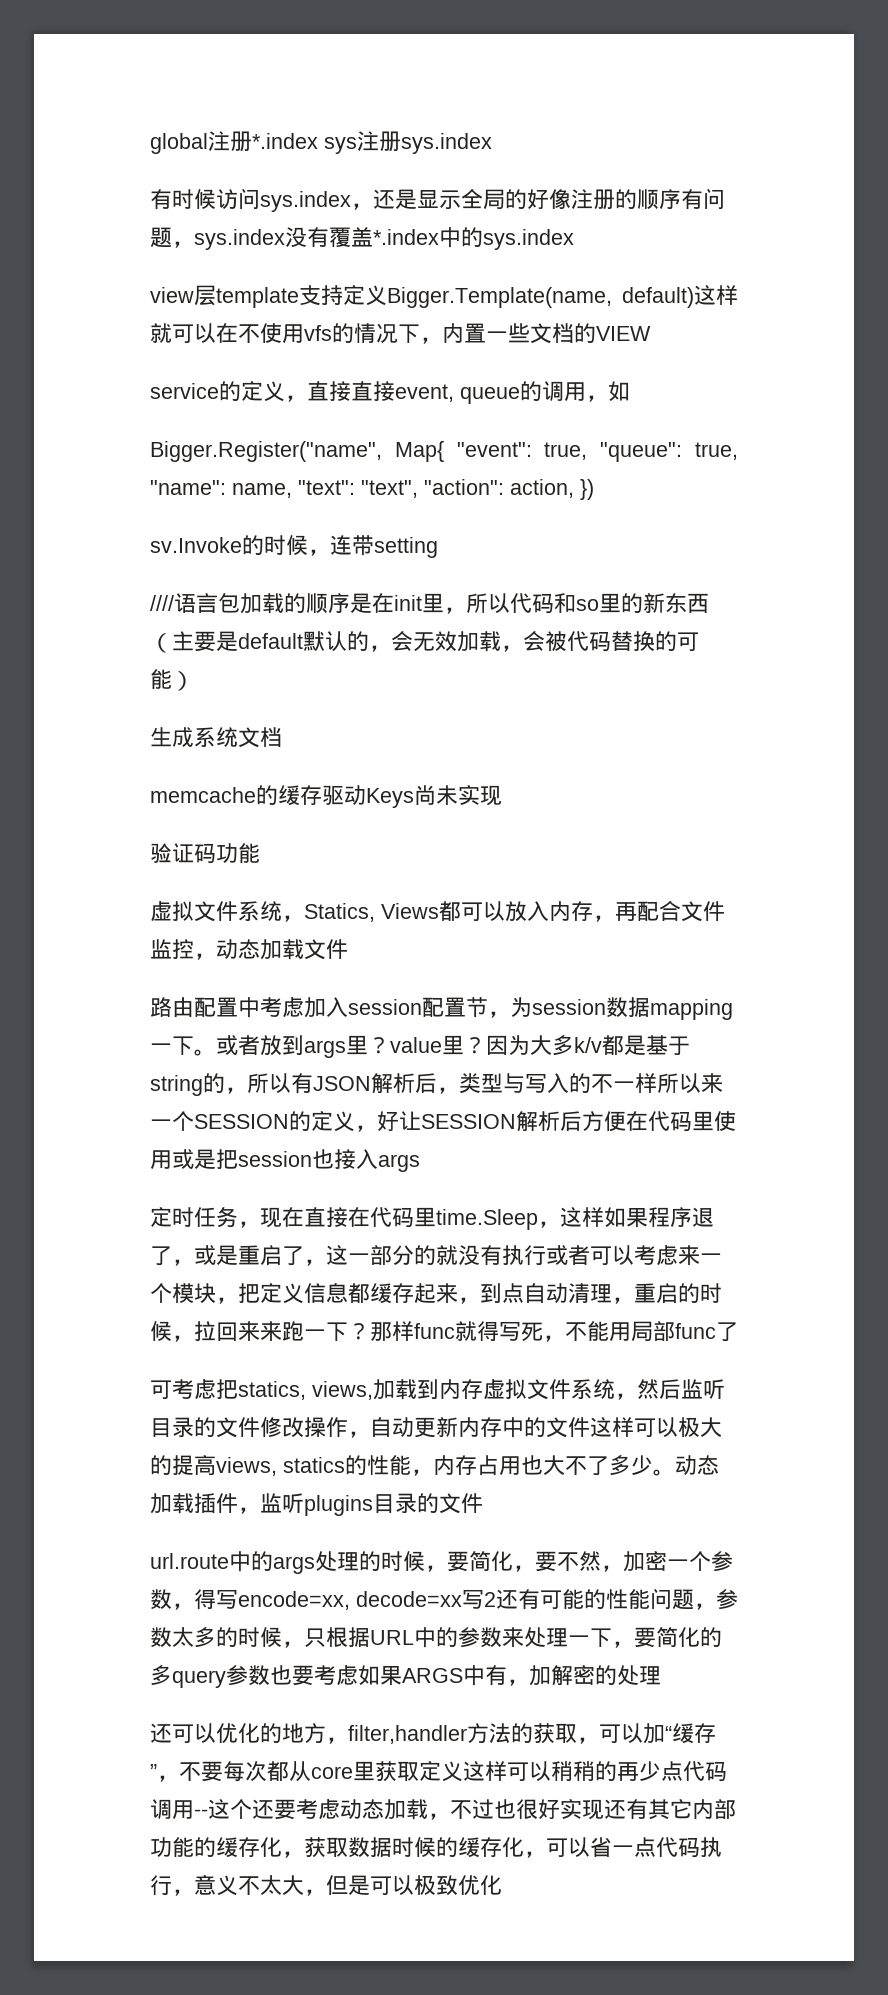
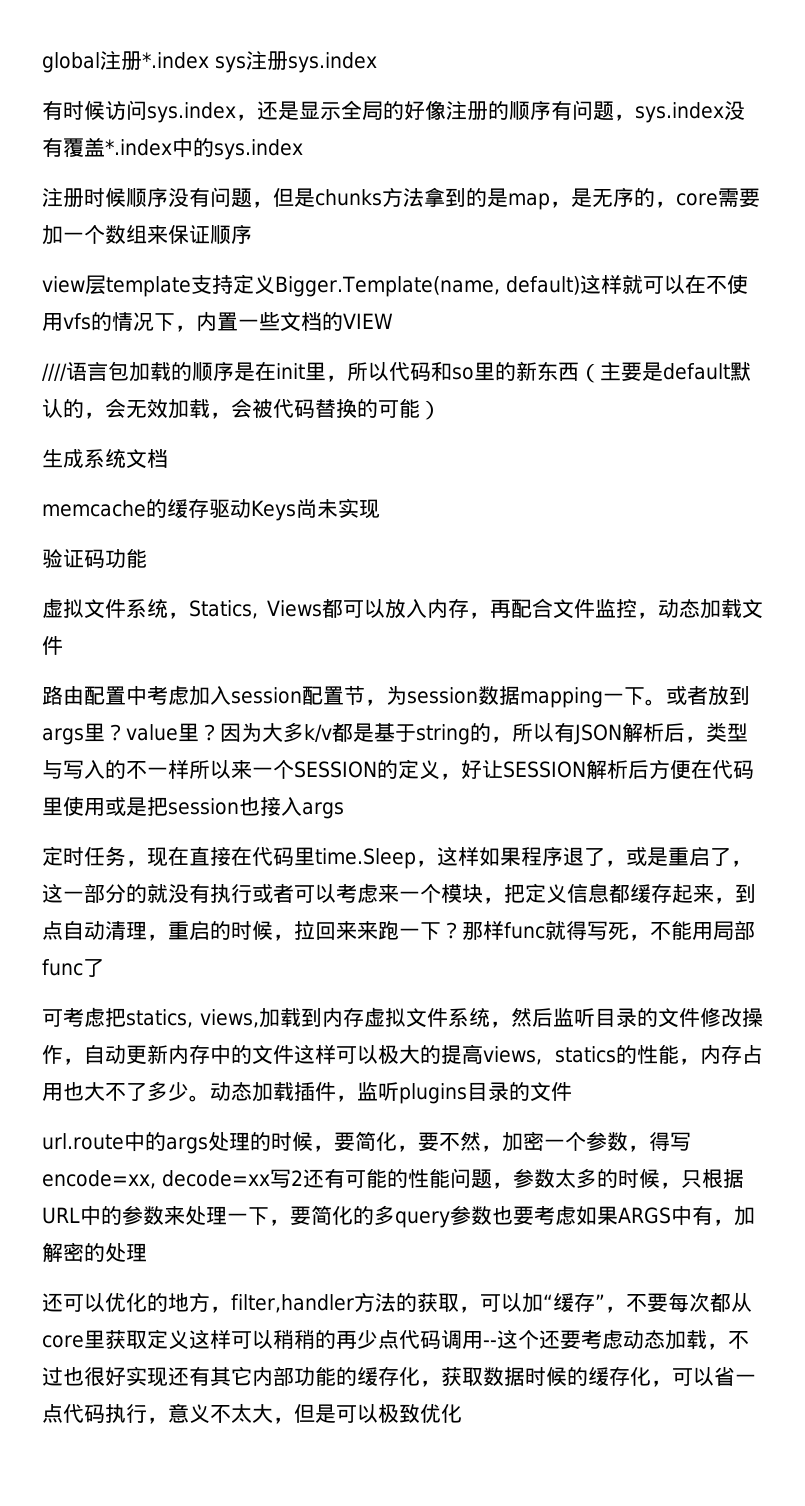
(574, 239) none -> [42,187,760,210] [42,224,252,245] // 注册时候顺序没有问题，但是chunks方法拿到的是map，是无序的，core需要加一个数组来保证顺序
[150,381,630,404] [150,441,738,462] [150,479,594,500] [150,535,438,558] // service的定义，直接直接event, queue的调用，如 // Bigger.Register("name", Map{ "event": true, "queue": true, "name": name, "text": "text", "action": action, }) // sv.Invoke的时候，连带setting -> (393, 321) none

